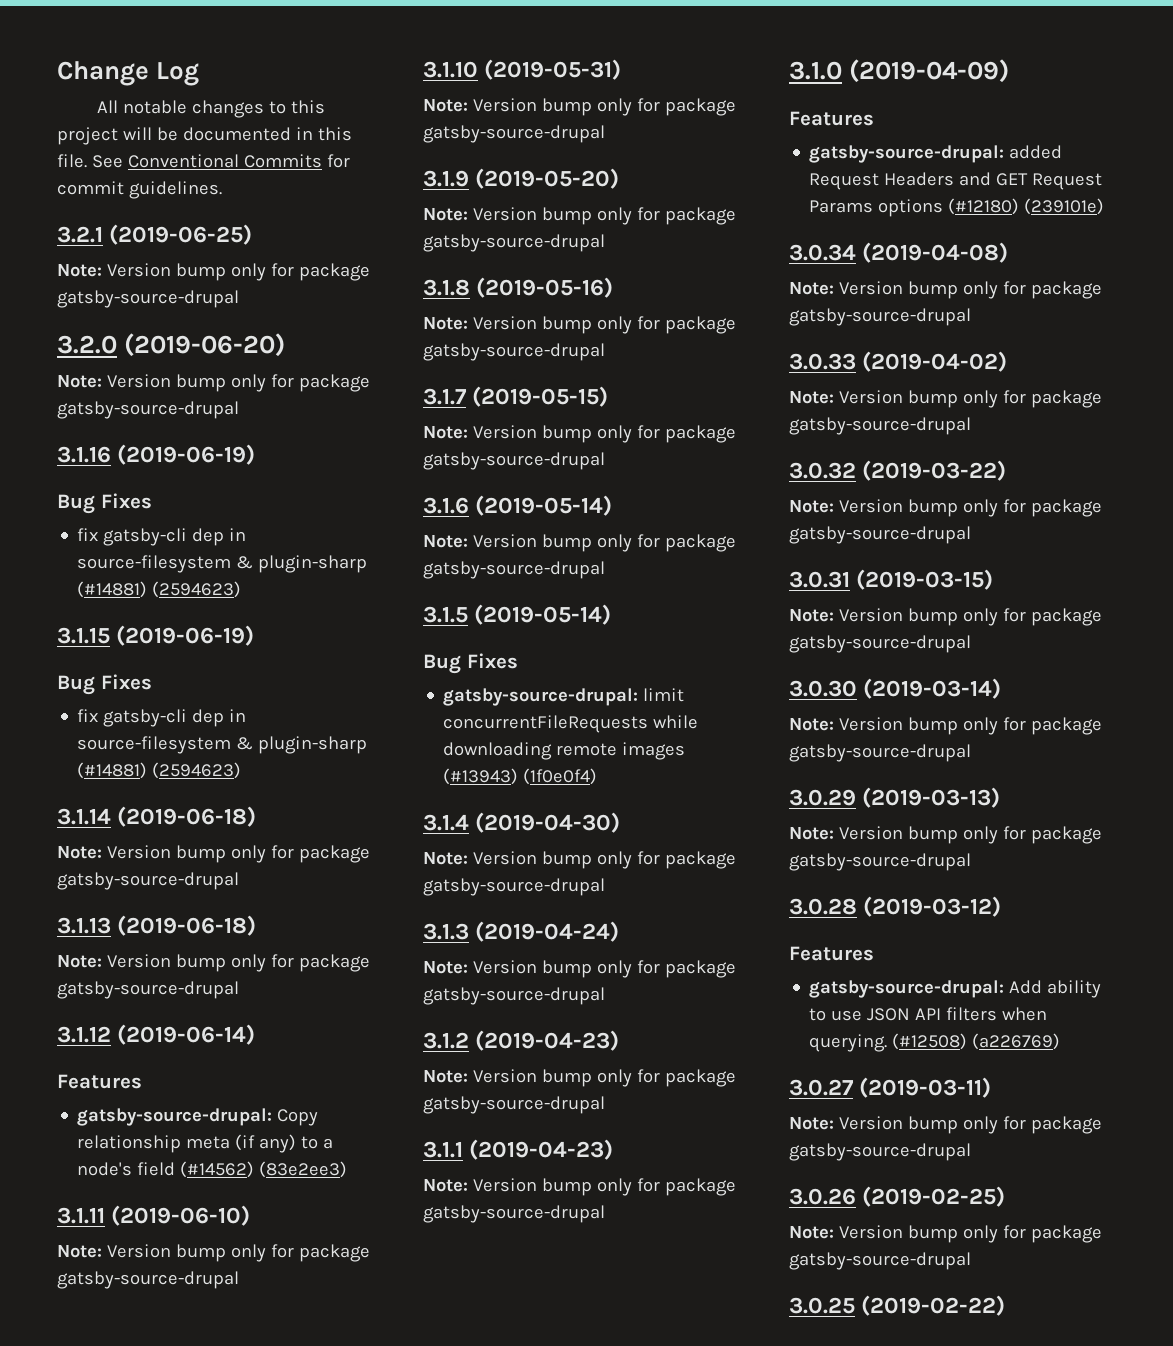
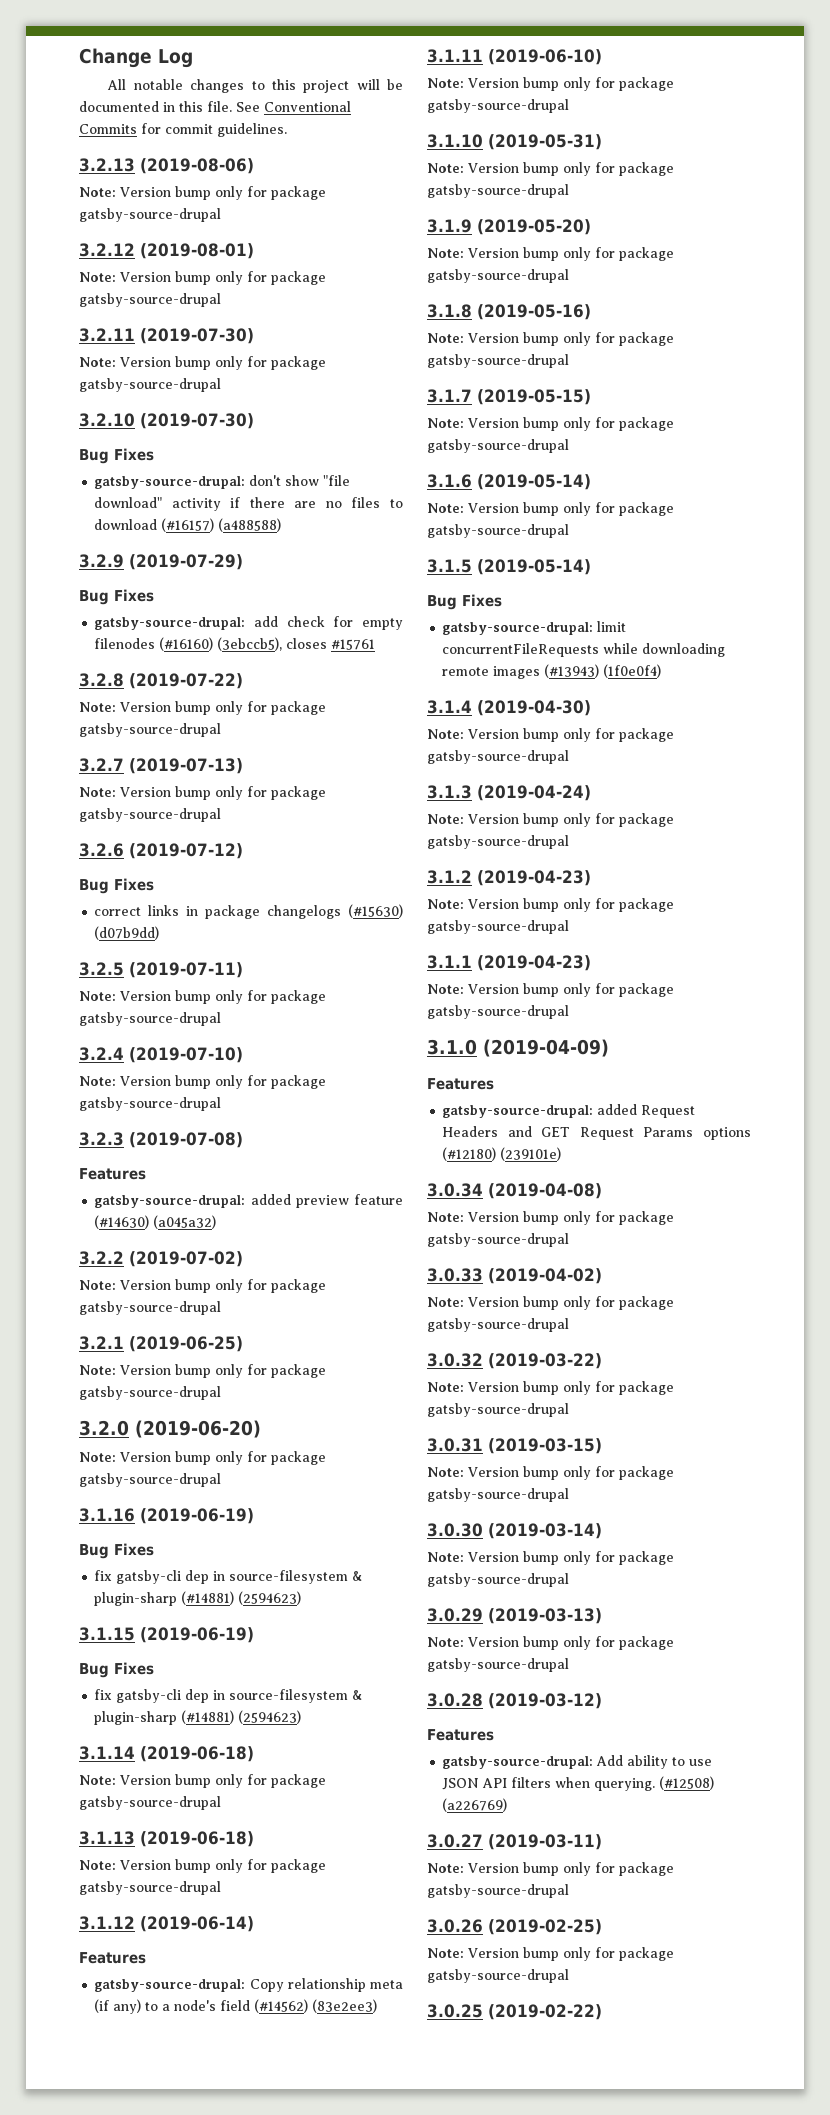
(222, 190) none -> [79,158,254,174] [79,186,326,200] [79,208,221,222] [79,243,254,259] [79,271,326,285] [79,293,221,307] [79,328,254,344] [79,356,326,370] [79,378,221,392] [79,413,254,429] [79,448,154,464] [94,475,351,489] [94,497,403,511] [94,518,282,532] [79,554,243,570] [79,589,154,605] [94,616,403,630] [94,637,376,651] [79,673,243,689] [79,701,326,715] [79,723,221,737] [79,758,243,774] [79,786,326,800] [79,808,221,822] [79,843,243,859] [79,878,154,894] [94,904,404,919] [94,926,160,940] [79,962,243,978] [79,990,326,1004] [79,1012,221,1026] [79,1047,243,1063] [79,1075,326,1089] [79,1097,221,1111] [79,1132,243,1148] [79,1168,146,1180] [94,1194,404,1208] [94,1215,217,1229] [79,1251,243,1267] [79,1279,326,1293] [79,1301,221,1315] // 3.2.13 (2019-08-06) // Note: Version bump only for package gatsby-source-drupal // 3.2.12 (2019-08-01) // Note: Version bump only for package gatsby-source-drupal // 3.2.11 (2019-07-30) // Note: Version bump only for package gatsby-source-drupal // 3.2.10 (2019-07-30) // Bug Fixes // gatsby-source-drupal: don't show "file download" activity if there are no files to download (#16157) (a488588) // 3.2.9 (2019-07-29) // Bug Fixes // gatsby-source-drupal: add check for empty filenodes (#16160) (3ebccb5), closes #15761 // 3.2.8 (2019-07-22) // Note: Version bump only for package gatsby-source-drupal // 3.2.7 (2019-07-13) // Note: Version bump only for package gatsby-source-drupal // 3.2.6 (2019-07-12) // Bug Fixes // correct links in package changelogs (#15630) (d07b9dd) // 3.2.5 (2019-07-11) // Note: Version bump only for package gatsby-source-drupal // 3.2.4 (2019-07-10) // Note: Version bump only for package gatsby-source-drupal // 3.2.3 (2019-07-08) // Features // gatsby-source-drupal: added preview feature (#14630) (a045a32) // 3.2.2 (2019-07-02) // Note: Version bump only for package gatsby-source-drupal

